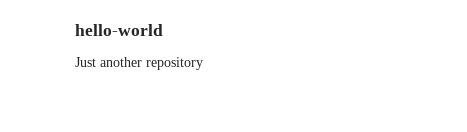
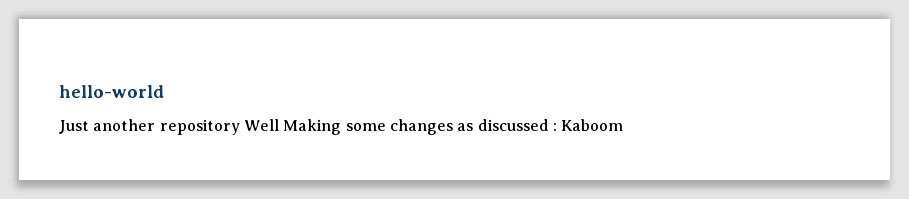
(203, 63) none -> [243,119,624,135] Well Making some changes as discussed : Kaboom

